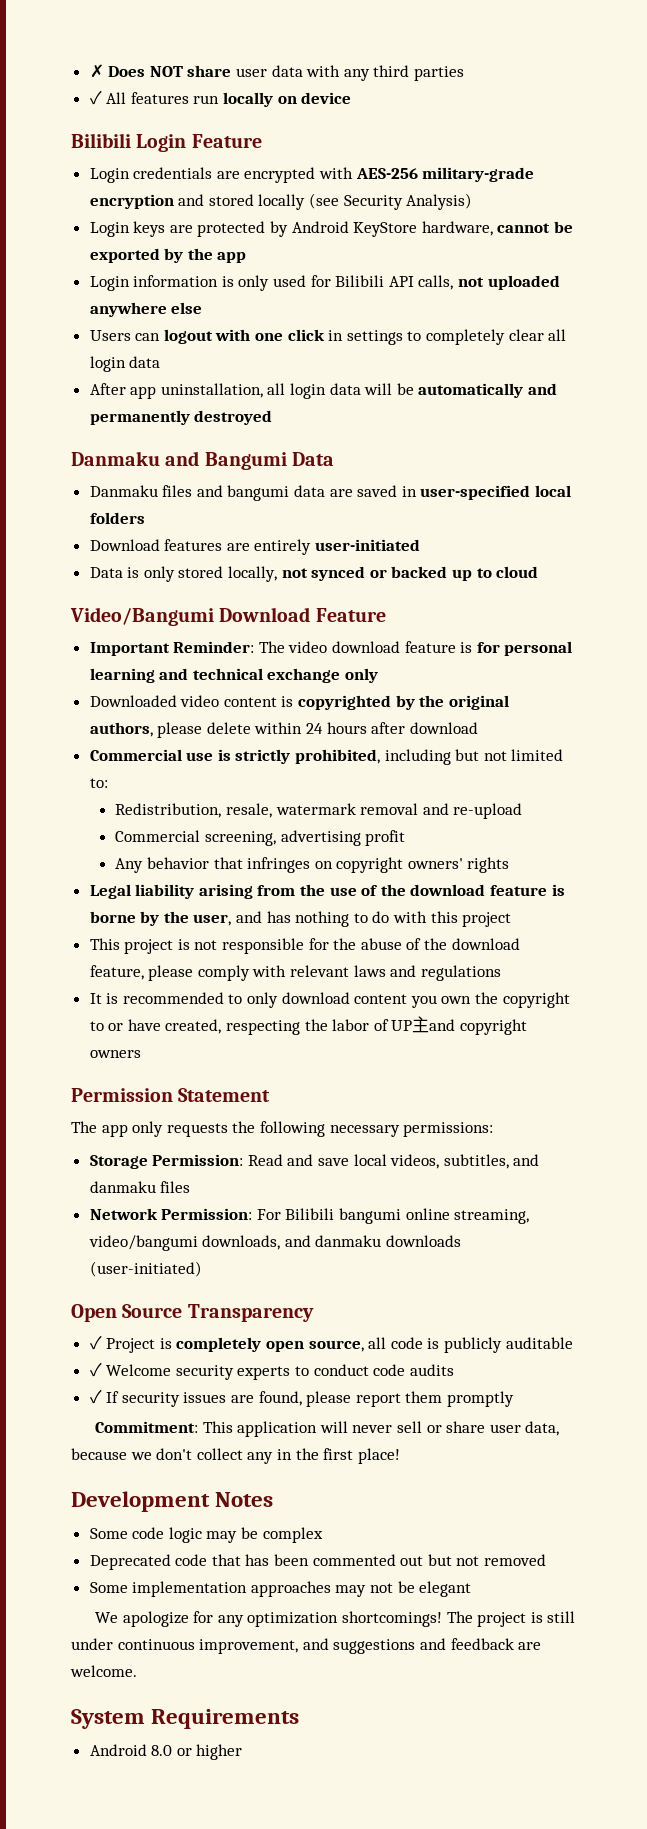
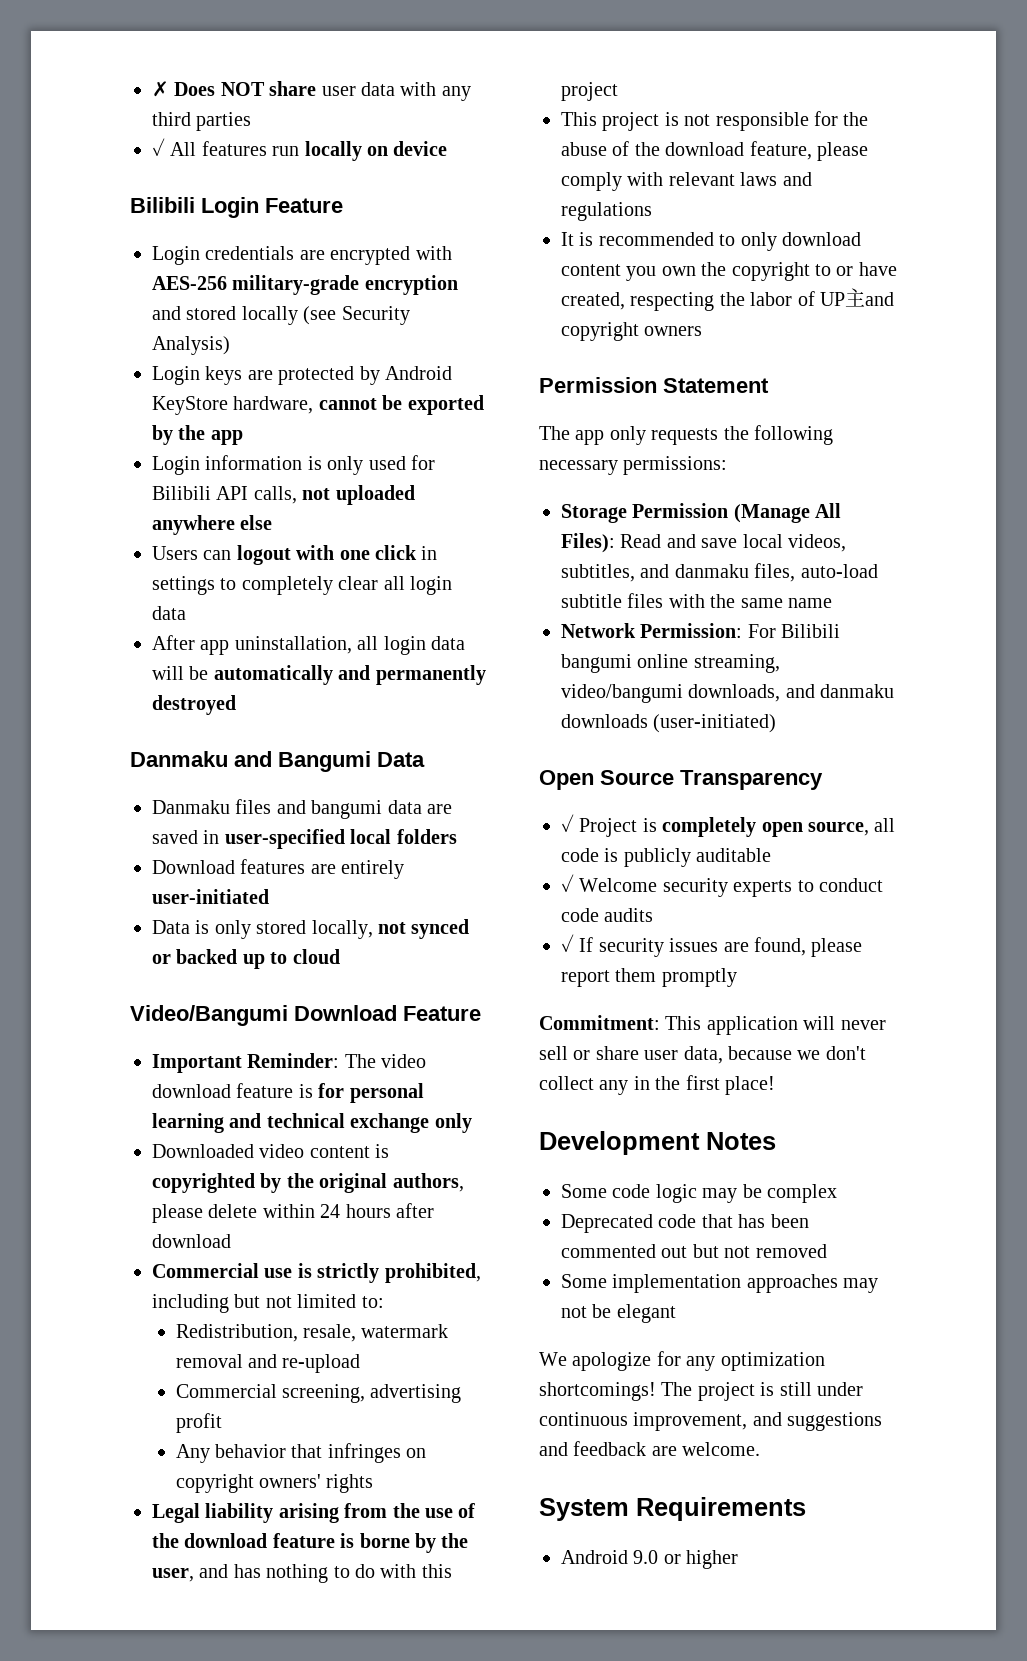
[152,1154,244,1166] Permission: -> [632,503,842,523] [561,533,615,553] Permission (Manage All Files):
[160,1181,191,1193] files -> [754,563,878,582] [561,593,832,608] files, auto-load subtitle files with the same name
[151,1745,173,1756] 8.0 -> [633,1550,659,1564] 9.0

